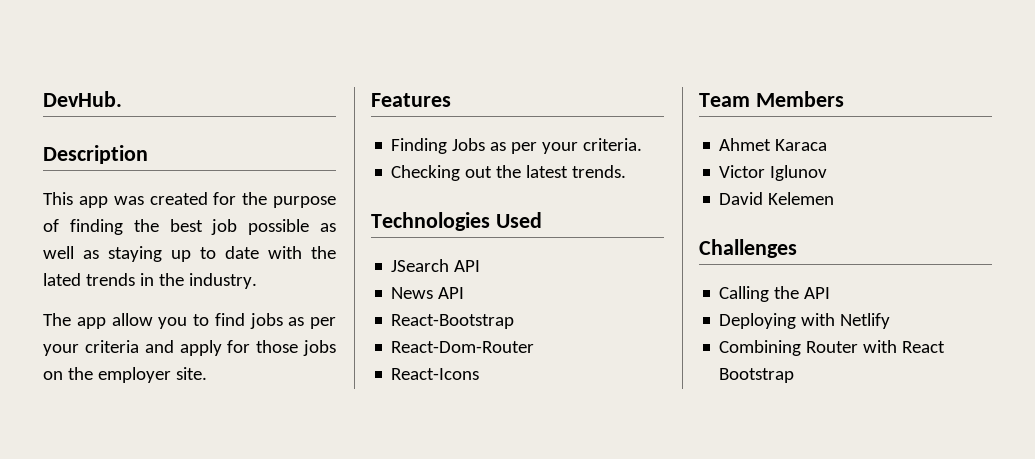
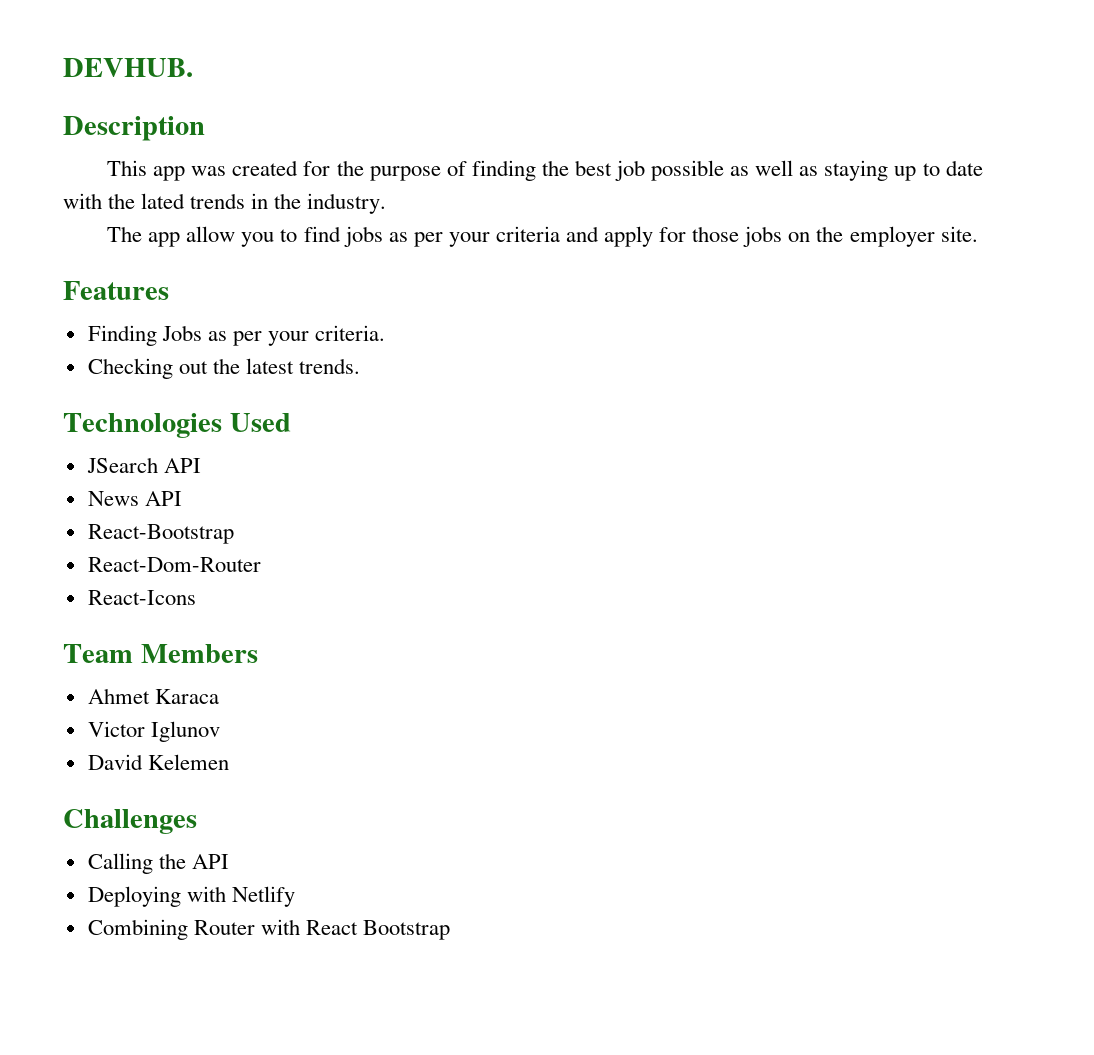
[43,91,122,107] DevHub. -> [63,58,193,77] DEVHUB.

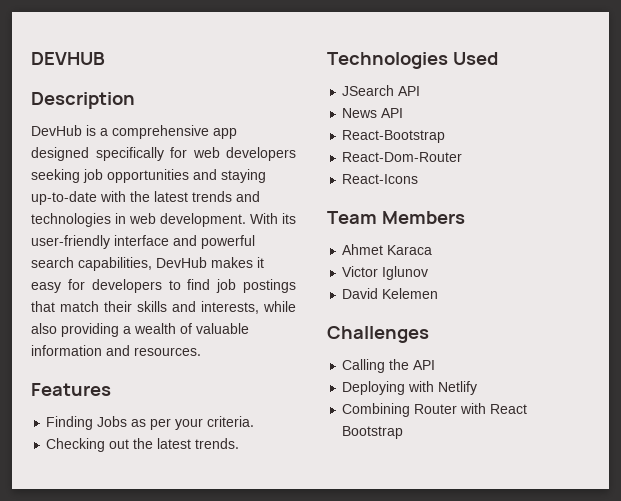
[63,58,193,77] DEVHUB. -> [31,52,105,65] DEVHUB
[107,160,983,181] [63,193,387,214] [107,226,978,247] This app was created for the purpose of finding the best job possible as well as staying up to date with the lated trends in the industry. // The app allow you to find jobs as per your criteria and apply for those jobs on the employer site. -> [31,125,237,139] [31,147,296,161] [31,169,266,183] [31,191,260,205] [31,213,296,227] [31,235,255,249] [31,257,264,271] [31,279,297,293] [31,301,296,314] [31,323,249,337] [31,345,201,356] DevHub is a comprehensive app designed specifically for web developers seeking job opportunities and staying up-to-date with the latest trends and technologies in web development. With its user-friendly interface and powerful search capabilities, DevHub makes it easy for developers to find job postings that match their skills and interests, while also providing a wealth of valuable information and resources.

